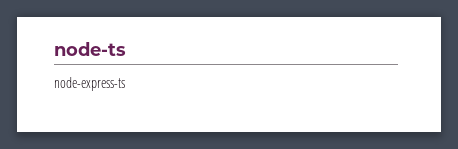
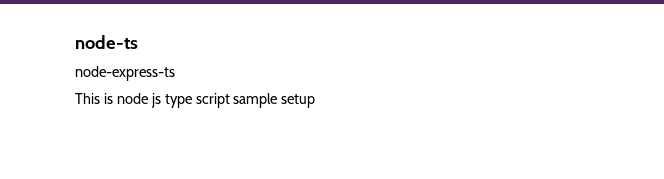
(125, 84) none -> [75,93,316,108] // This is node js type script sample setup

